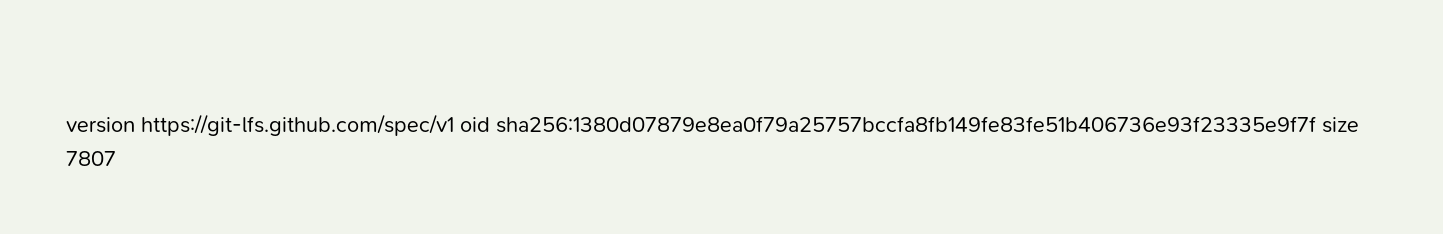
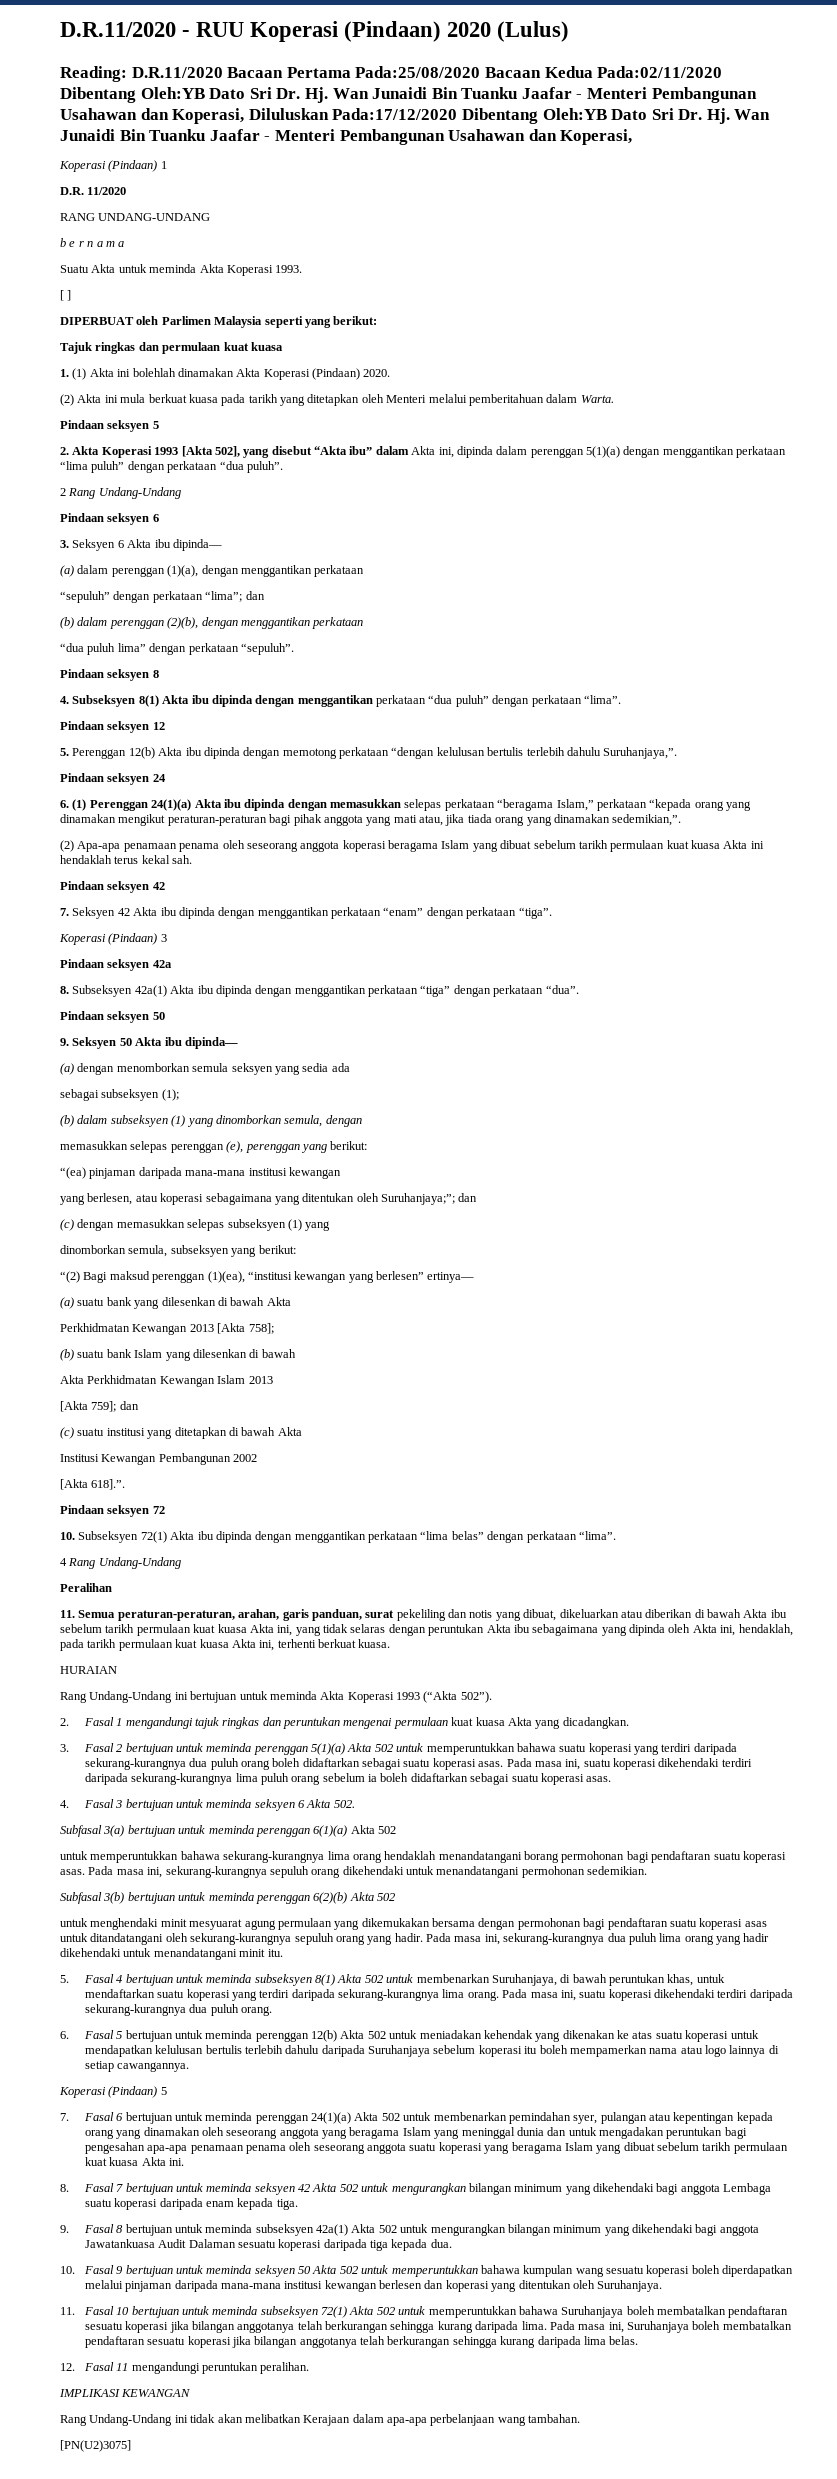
[66,114,1359,136] [66,151,116,166] version https://git-lfs.github.com/spec/v1 oid sha256:1380d07879e8ea0f79a25757bccfa8fb149fe83fe51b406736e93f23335e9f7f size 7807 -> [60,21,570,42] [60,66,723,82] [60,87,757,103] [60,108,771,124] [60,129,633,145] [59,160,167,172] [60,187,127,195] [60,213,211,221] [60,238,125,247] [60,264,303,276] [60,290,72,301] [60,316,378,328] [60,342,283,354] [60,368,391,380] [60,394,614,406] [60,420,159,432] [60,446,787,458] [60,461,283,473] [60,487,181,499] [60,513,159,525] [60,539,222,551] [60,565,365,577] [60,591,265,603] [60,617,364,629] [60,643,294,655] [60,669,159,681] [60,695,621,707] [60,721,165,733] [60,747,678,759] [60,773,166,785] [60,799,751,811] [60,814,682,826] [60,840,764,852] [60,855,193,864] [60,881,165,893] [60,907,552,919] [59,933,167,945] [60,959,172,971] [60,985,579,997] [60,1011,165,1023] [60,1037,238,1049] [60,1063,350,1075] [60,1089,179,1101] [60,1115,362,1127] [60,1141,368,1153] [60,1167,341,1179] [60,1193,478,1205] [60,1219,331,1231] [60,1245,296,1257] [60,1271,475,1283] [60,1297,291,1309] [60,1323,274,1335] [60,1349,296,1361] [60,1375,273,1387] [60,1401,139,1412] [60,1427,302,1439] [60,1453,258,1465] [60,1479,126,1490] [60,1505,165,1517] [60,1531,616,1543] [60,1557,181,1569] [60,1583,112,1592] [60,1609,787,1621] [60,1624,793,1636] [60,1639,391,1651] [60,1666,117,1674] [60,1691,492,1703] [60,1717,629,1729] [60,1743,737,1755] [84,1758,752,1770] [84,1773,612,1785] [60,1799,355,1811] [60,1825,396,1837] [60,1851,786,1863] [60,1866,648,1878] [60,1892,395,1904] [60,1918,767,1930] [60,1933,770,1945] [60,1948,283,1960] [60,1974,725,1986] [84,1989,793,2001] [84,2004,272,2016] [60,2030,759,2042] [84,2045,779,2057] [84,2061,190,2072] [59,2086,167,2098] [60,2112,773,2124] [84,2127,747,2139] [84,2142,788,2154] [84,2157,184,2166] [60,2183,772,2195] [84,2198,298,2210] [60,2224,759,2236] [84,2239,452,2251] [60,2265,794,2277] [84,2280,663,2292] [60,2306,789,2318] [84,2321,792,2333] [84,2336,639,2348] [60,2362,310,2374] [59,2389,191,2397] [60,2414,581,2426] [60,2440,131,2452] D.R.11/2020 - RUU Koperasi (Pindaan) 2020 (Lulus) // Reading: D.R.11/2020 Bacaan Pertama Pada:25/08/2020 Bacaan Kedua Pada:02/11/2020 Dibentang Oleh:YB Dato Sri Dr. Hj. Wan Junaidi Bin Tuanku Jaafar - Menteri Pembangunan Usahawan dan Koperasi, Diluluskan Pada:17/12/2020 Dibentang Oleh:YB Dato Sri Dr. Hj. Wan Junaidi Bin Tuanku Jaafar - Menteri Pembangunan Usahawan dan Koperasi, // Koperasi (Pindaan) 1 // D.R. 11/2020 // RANG UNDANG-UNDANG // b e r n a m a // Suatu Akta untuk meminda Akta Koperasi 1993. // [ ] // DIPERBUAT oleh Parlimen Malaysia seperti yang berikut: // Tajuk ringkas dan permulaan kuat kuasa // 1. (1) Akta ini bolehlah dinamakan Akta Koperasi (Pindaan) 2020. // (2) Akta ini mula berkuat kuasa pada tarikh yang ditetapkan oleh Menteri melalui pemberitahuan dalam Warta. // Pindaan seksyen 5 // 2. Akta Koperasi 1993 [Akta 502], yang disebut “Akta ibu” dalam Akta ini, dipinda dalam perenggan 5(1)(a) dengan menggantikan perkataan “lima puluh” dengan perkataan “dua puluh”. // 2 Rang Undang-Undang // Pindaan seksyen 6 // 3. Seksyen 6 Akta ibu dipinda— // (a) dalam perenggan (1)(a), dengan menggantikan perkataan // “sepuluh” dengan perkataan “lima”; dan // (b) dalam perenggan (2)(b), dengan menggantikan perkataan // “dua puluh lima” dengan perkataan “sepuluh”. // Pindaan seksyen 8 // 4. Subseksyen 8(1) Akta ibu dipinda dengan menggantikan perkataan “dua puluh” dengan perkataan “lima”. // Pindaan seksyen 12 // 5. Perenggan 12(b) Akta ibu dipinda dengan memotong perkataan “dengan kelulusan bertulis terlebih dahulu Suruhanjaya,”. // Pindaan seksyen 24 // 6. (1) Perenggan 24(1)(a) Akta ibu dipinda dengan memasukkan selepas perkataan “beragama Islam,” perkataan “kepada orang yang dinamakan mengikut peraturan-peraturan bagi pihak anggota yang mati atau, jika tiada orang yang dinamakan sedemikian,”. // (2) Apa-apa penamaan penama oleh seseorang anggota koperasi beragama Islam yang dibuat sebelum tarikh permulaan kuat kuasa Akta ini hendaklah terus kekal sah. // Pindaan seksyen 42 // 7. Seksyen 42 Akta ibu dipinda dengan menggantikan perkataan “enam” dengan perkataan “tiga”. // Koperasi (Pindaan) 3 // Pindaan seksyen 42a // 8. Subseksyen 42a(1) Akta ibu dipinda dengan menggantikan perkataan “tiga” dengan perkataan “dua”. // Pindaan seksyen 50 // 9. Seksyen 50 Akta ibu dipinda— // (a) dengan menomborkan semula seksyen yang sedia ada // sebagai subseksyen (1); // (b) dalam subseksyen (1) yang dinomborkan semula, dengan // memasukkan selepas perenggan (e), perenggan yang berikut: // “(ea) pinjaman daripada mana-mana institusi kewangan // yang berlesen, atau koperasi sebagaimana yang ditentukan oleh Suruhanjaya;”; dan // (c) dengan memasukkan selepas subseksyen (1) yang // dinomborkan semula, subseksyen yang berikut: // “(2) Bagi maksud perenggan (1)(ea), “institusi kewangan yang berlesen” ertinya— // (a) suatu bank yang dilesenkan di bawah Akta // Perkhidmatan Kewangan 2013 [Akta 758]; // (b) suatu bank Islam yang dilesenkan di bawah // Akta Perkhidmatan Kewangan Islam 2013 // [Akta 759]; dan // (c) suatu institusi yang ditetapkan di bawah Akta // Institusi Kewangan Pembangunan 2002 // [Akta 618].”. // Pindaan seksyen 72 // 10. Subseksyen 72(1) Akta ibu dipinda dengan menggantikan perkataan “lima belas” dengan perkataan “lima”. // 4 Rang Undang-Undang // Peralihan // 11. Semua peraturan-peraturan, arahan, garis panduan, surat pekeliling dan notis yang dibuat, dikeluarkan atau diberikan di bawah Akta ibu sebelum tarikh permulaan kuat kuasa Akta ini, yang tidak selaras dengan peruntukan Akta ibu sebagaimana yang dipinda oleh Akta ini, hendaklah, pada tarikh permulaan kuat kuasa Akta ini, terhenti berkuat kuasa. // HURAIAN // Rang Undang-Undang ini bertujuan untuk meminda Akta Koperasi 1993 (“Akta 502”). // 2. Fasal 1 mengandungi tajuk ringkas dan peruntukan mengenai permulaan kuat kuasa Akta yang dicadangkan. // 3. Fasal 2 bertujuan untuk meminda perenggan 5(1)(a) Akta 502 untuk memperuntukkan bahawa suatu koperasi yang terdiri daripada sekurang-kurangnya dua puluh orang boleh didaftarkan sebagai suatu koperasi asas. Pada masa ini, suatu koperasi dikehendaki terdiri daripada sekurang-kurangnya lima puluh orang sebelum ia boleh didaftarkan sebagai suatu koperasi asas. // 4. Fasal 3 bertujuan untuk meminda seksyen 6 Akta 502. // Subfasal 3(a) bertujuan untuk meminda perenggan 6(1)(a) Akta 502 // untuk memperuntukkan bahawa sekurang-kurangnya lima orang hendaklah menandatangani borang permohonan bagi pendaftaran suatu koperasi asas. Pada masa ini, sekurang-kurangnya sepuluh orang dikehendaki untuk menandatangani permohonan sedemikian. // Subfasal 3(b) bertujuan untuk meminda perenggan 6(2)(b) Akta 502 // untuk menghendaki minit mesyuarat agung permulaan yang dikemukakan bersama dengan permohonan bagi pendaftaran suatu koperasi asas untuk ditandatangani oleh sekurang-kurangnya sepuluh orang yang hadir. Pada masa ini, sekurang-kurangnya dua puluh lima orang yang hadir dikehendaki untuk menandatangani minit itu. // 5. Fasal 4 bertujuan untuk meminda subseksyen 8(1) Akta 502 untuk membenarkan Suruhanjaya, di bawah peruntukan khas, untuk mendaftarkan suatu koperasi yang terdiri daripada sekurang-kurangnya lima orang. Pada masa ini, suatu koperasi dikehendaki terdiri daripada sekurang-kurangnya dua puluh orang. // 6. Fasal 5 bertujuan untuk meminda perenggan 12(b) Akta 502 untuk meniadakan kehendak yang dikenakan ke atas suatu koperasi untuk mendapatkan kelulusan bertulis terlebih dahulu daripada Suruhanjaya sebelum koperasi itu boleh mempamerkan nama atau logo lainnya di setiap cawangannya. // Koperasi (Pindaan) 5 // 7. Fasal 6 bertujuan untuk meminda perenggan 24(1)(a) Akta 502 untuk membenarkan pemindahan syer, pulangan atau kepentingan kepada orang yang dinamakan oleh seseorang anggota yang beragama Islam yang meninggal dunia dan untuk mengadakan peruntukan bagi pengesahan apa-apa penamaan penama oleh seseorang anggota suatu koperasi yang beragama Islam yang dibuat sebelum tarikh permulaan kuat kuasa Akta ini. // 8. Fasal 7 bertujuan untuk meminda seksyen 42 Akta 502 untuk mengurangkan bilangan minimum yang dikehendaki bagi anggota Lembaga suatu koperasi daripada enam kepada tiga. // 9. Fasal 8 bertujuan untuk meminda subseksyen 42a(1) Akta 502 untuk mengurangkan bilangan minimum yang dikehendaki bagi anggota Jawatankuasa Audit Dalaman sesuatu koperasi daripada tiga kepada dua. // 10. Fasal 9 bertujuan untuk meminda seksyen 50 Akta 502 untuk memperuntukkan bahawa kumpulan wang sesuatu koperasi boleh diperdapatkan melalui pinjaman daripada mana-mana institusi kewangan berlesen dan koperasi yang ditentukan oleh Suruhanjaya. // 11. Fasal 10 bertujuan untuk meminda subseksyen 72(1) Akta 502 untuk memperuntukkan bahawa Suruhanjaya boleh membatalkan pendaftaran sesuatu koperasi jika bilangan anggotanya telah berkurangan sehingga kurang daripada lima. Pada masa ini, Suruhanjaya boleh membatalkan pendaftaran sesuatu koperasi jika bilangan anggotanya telah berkurangan sehingga kurang daripada lima belas. // 12. Fasal 11 mengandungi peruntukan peralihan. // IMPLIKASI KEWANGAN // Rang Undang-Undang ini tidak akan melibatkan Kerajaan dalam apa-apa perbelanjaan wang tambahan. // [PN(U2)3075]

